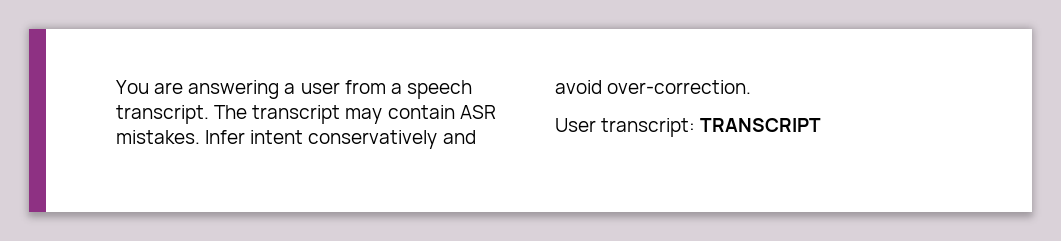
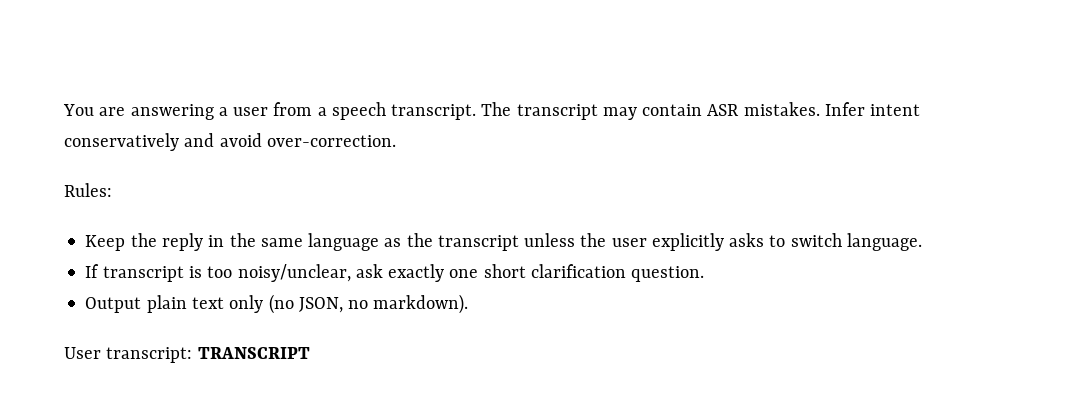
(752, 87) none -> [64,183,112,197] [85,233,922,251] [85,264,705,282] [85,294,469,314] // Rules: // Keep the reply in the same language as the transcript unless the user explicitly asks to switch language. // If transcript is too noisy/unclear, ask exactly one short clarification question. // Output plain text only (no JSON, no markdown).

